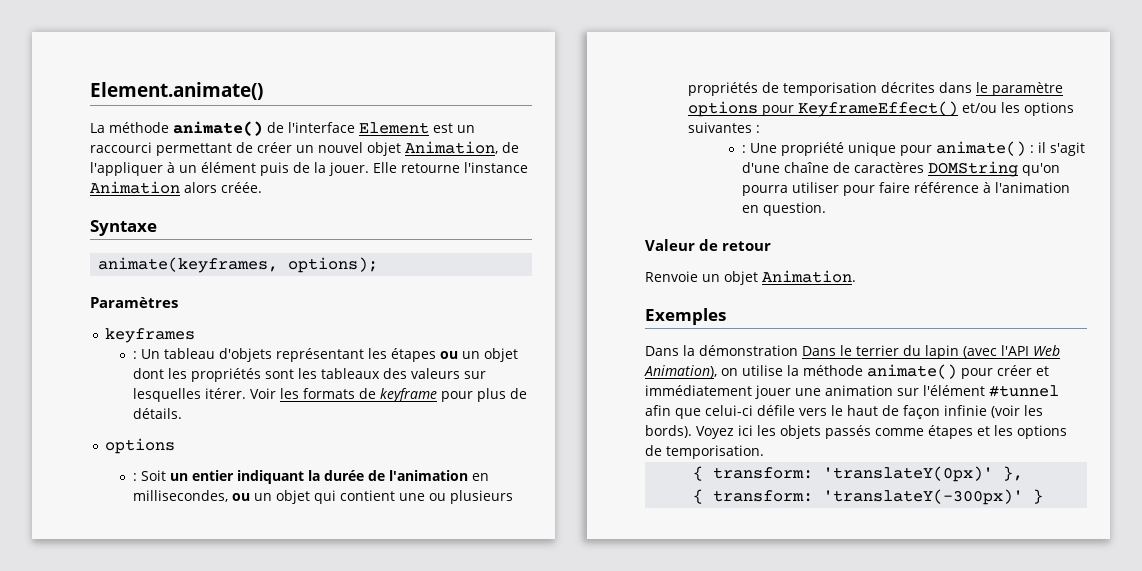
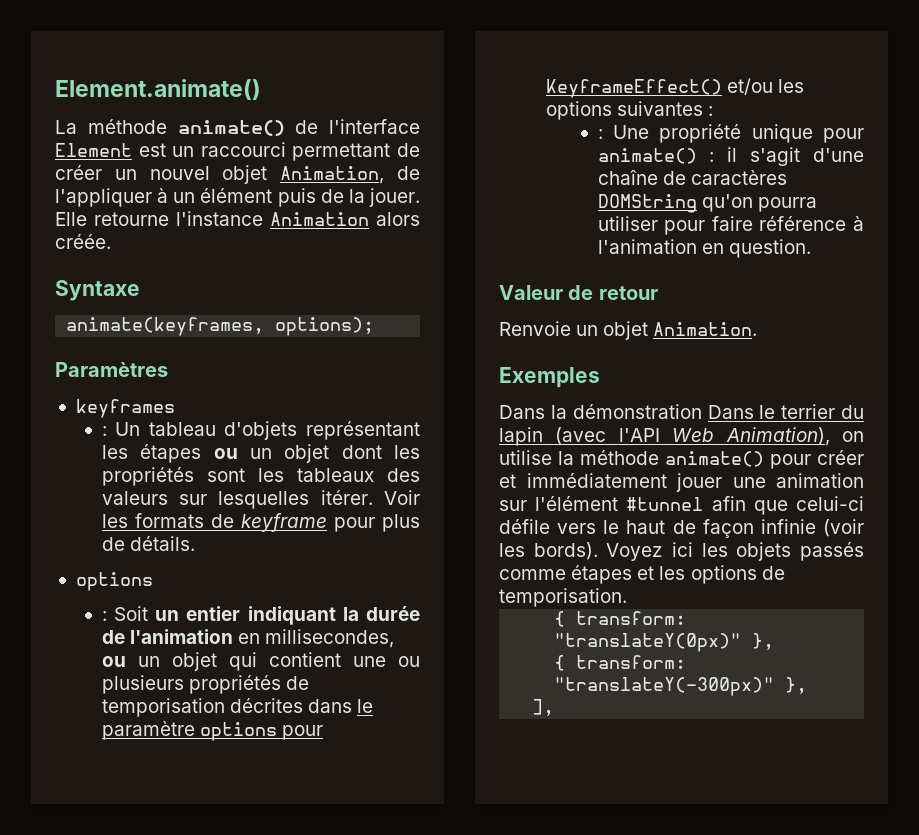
[823,466,994,482] 'translateY(0px)' -> [554,633,742,652] "translateY(0px)"
[823,489,1044,505] 'translateY(-300px)' } -> [554,677,808,696] [532,699,555,716] "translateY(-300px)" }, // ],

